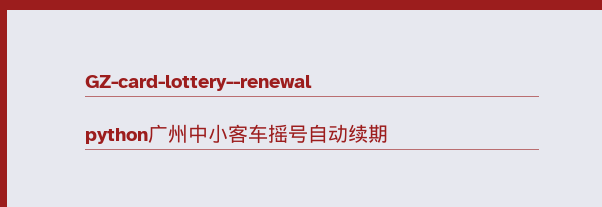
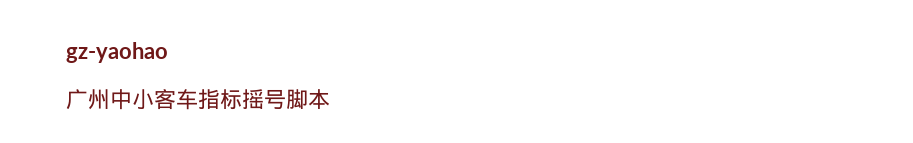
[85,75,312,91] [85,128,148,144] GZ-card-lottery--renewal // python -> [66,42,168,63] gz-yaohao //
[268,124,388,143] 摇号自动续期 -> [198,89,330,110] 指标摇号脚本

